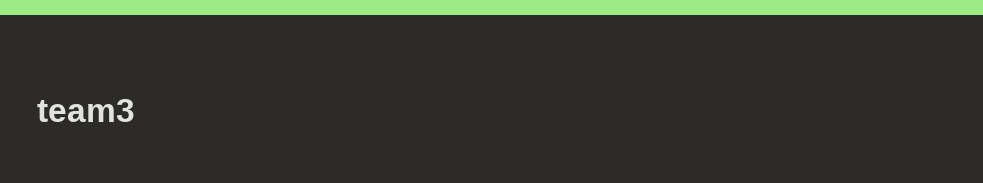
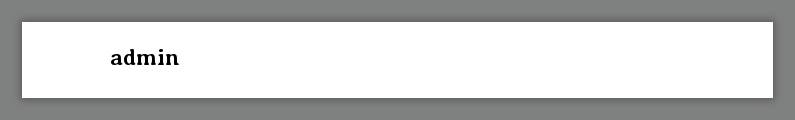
[37,99,135,122] team3 -> [110,49,180,65] admin

